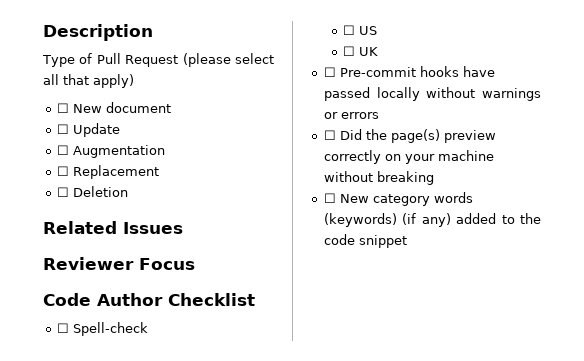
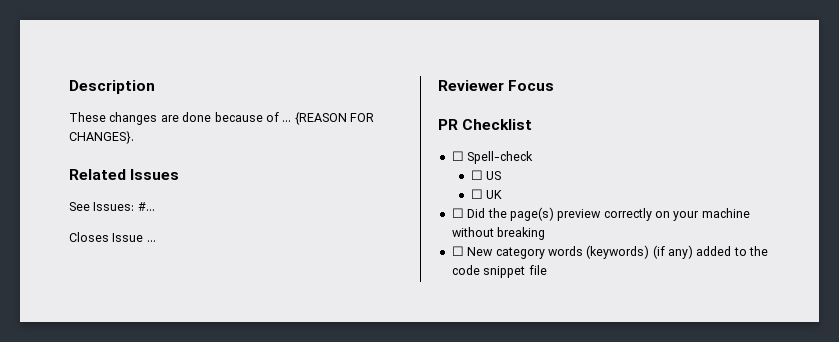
[42,53,274,67] [43,74,134,88] [56,102,171,113] [56,123,120,137] [56,145,165,158] [56,165,159,179] [56,186,128,197] [43,221,183,234] Type of Pull Request (please select all that apply) // ☐ New document // ☐ Update // ☐ Augmentation // ☐ Replacement // ☐ Deletion // Related Issues -> [69,112,374,125] [69,131,134,144] [69,169,180,180] [69,202,155,211] [69,232,156,242] These changes are done because of ... {REASON FOR CHANGES}. // Related Issues // See Issues: #... // Closes Issue ...
[43,293,163,306] Code Author -> [438,119,458,130] PR
[323,66,495,77] [323,87,541,101] [323,112,379,119] // ☐ Pre-commit hooks have passed locally without warnings or errors -> (502, 194) none
(407, 241) none -> [528,265,547,275] file

